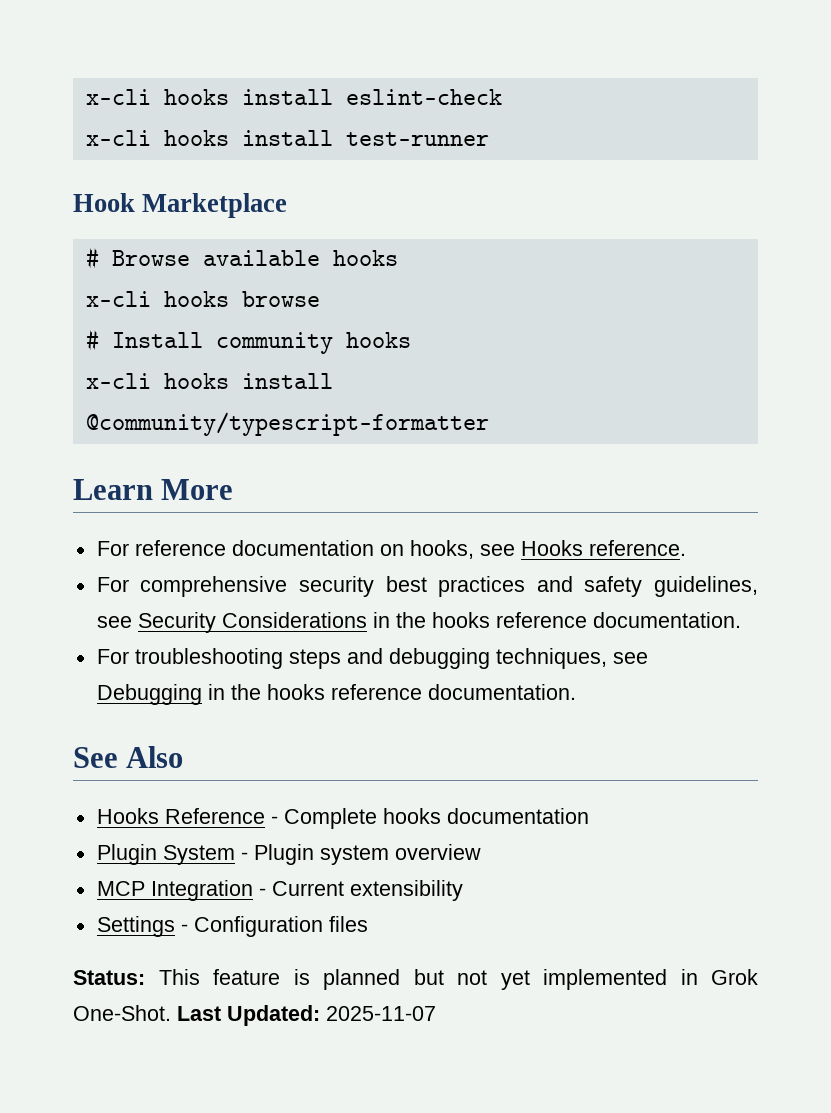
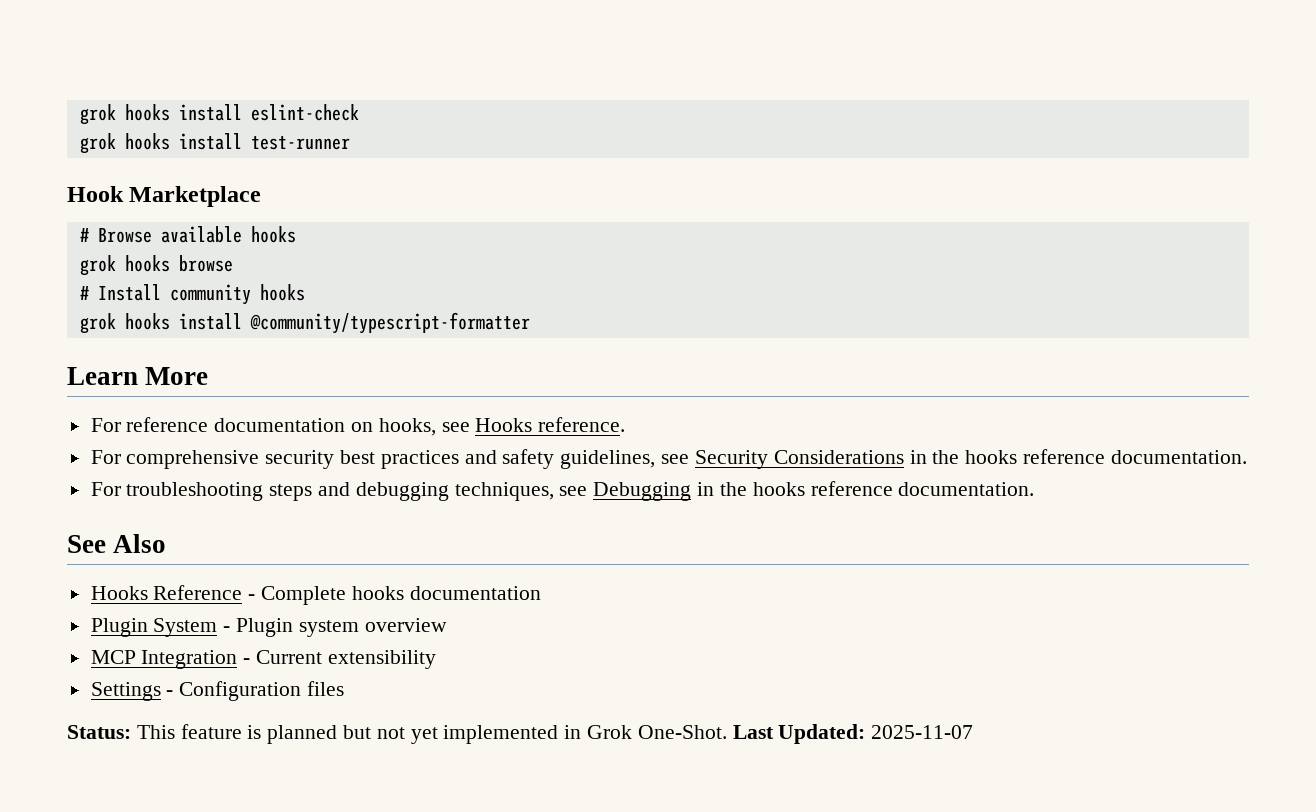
[85,89,151,105] x-cli -> [79,104,116,125] grok
[85,130,151,146] x-cli -> [79,133,116,154] grok
[85,291,151,307] x-cli -> [79,255,116,276] grok
[85,373,151,389] x-cli -> [79,313,116,334] grok

